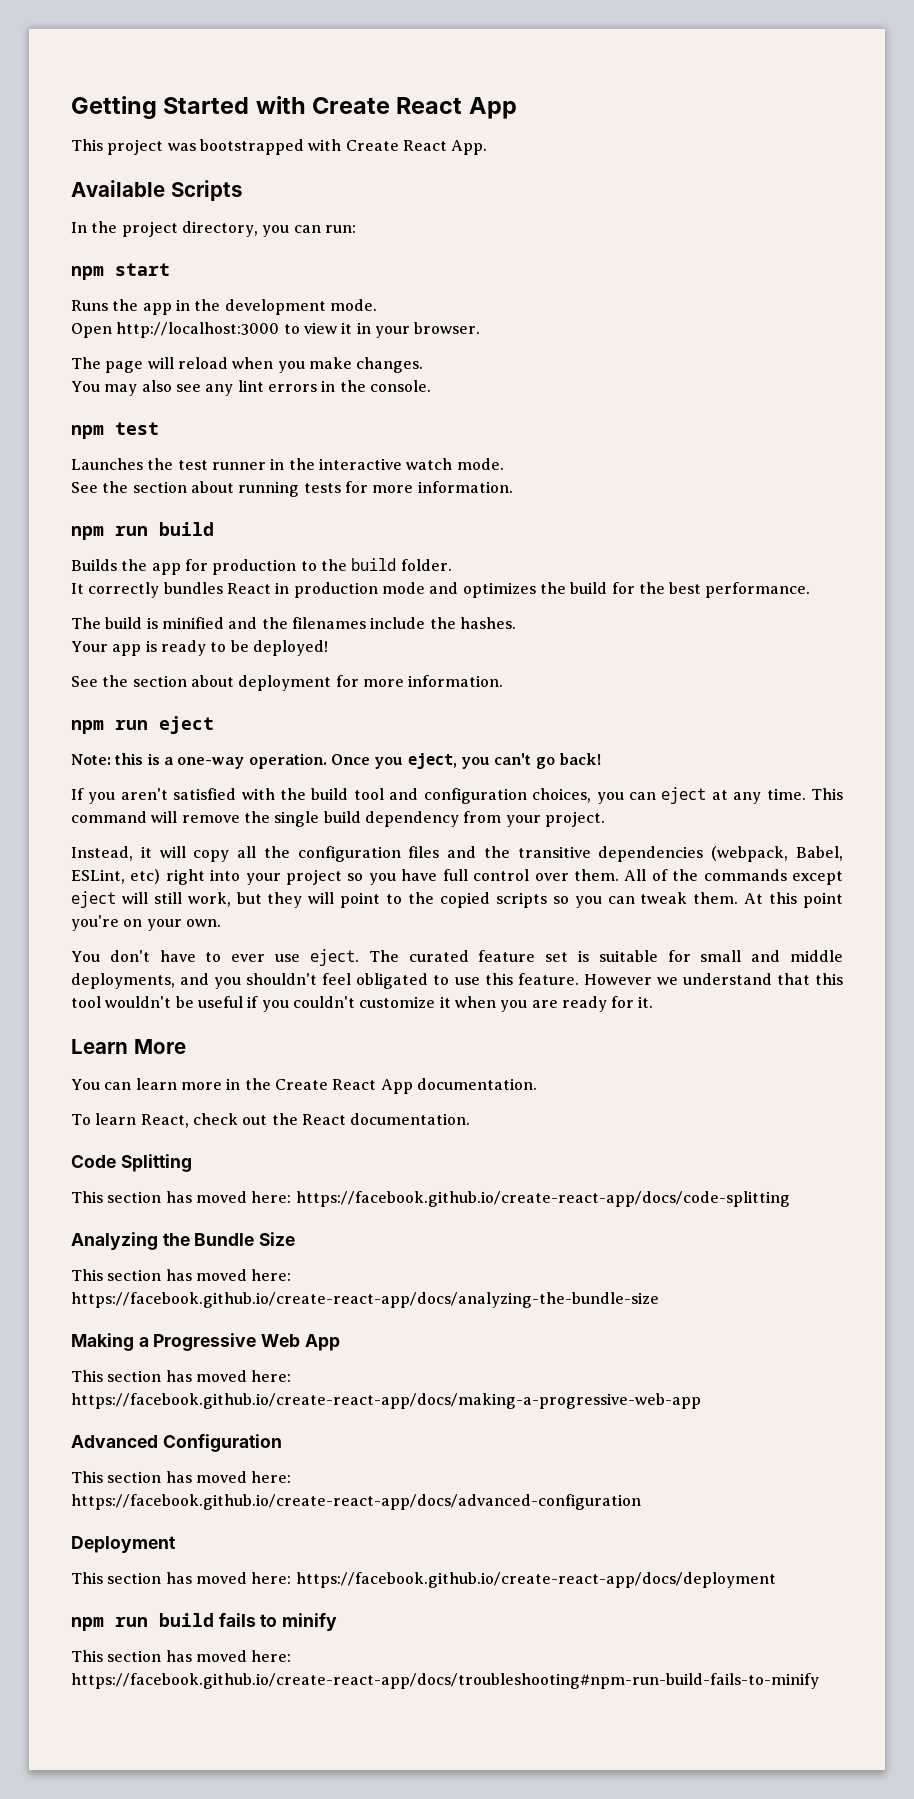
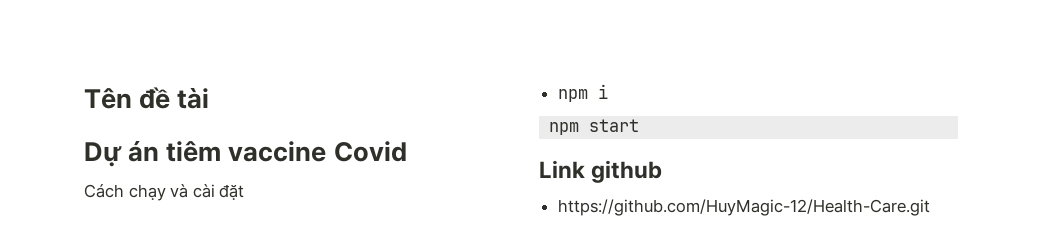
[71,96,517,119] [71,139,488,155] [71,180,242,201] [71,221,356,237] [71,263,170,280] [71,299,377,315] [71,322,481,338] [71,357,424,373] [71,380,431,396] [71,422,159,439] [71,458,504,470] [71,481,513,497] [71,522,214,540] [71,558,452,575] [71,582,811,598] [71,617,516,629] [71,640,328,656] [71,675,504,691] [71,716,214,734] [71,753,601,769] [71,787,843,804] [71,811,605,827] [71,846,843,862] [71,869,843,885] [71,891,844,908] [71,915,221,931] [71,949,843,966] [71,973,843,989] [71,996,654,1012] [71,1039,186,1054] [71,1078,537,1094] [71,1113,471,1128] [71,1154,192,1172] [71,1191,790,1207] [71,1232,296,1250] [71,1269,292,1281] [71,1292,659,1308] [71,1333,340,1351] [71,1370,292,1382] [71,1393,701,1409] [71,1434,282,1452] [71,1471,292,1483] [71,1494,641,1510] [71,1536,176,1553] [71,1572,776,1588] [71,1613,338,1631] [71,1650,292,1662] [71,1673,819,1689] Getting Started with Create React App // This project was bootstrapped with Create React App. // Available Scripts // In the project directory, you can run: // npm start // Runs the app in the development mode. // Open http://localhost:3000 to view it in your browser. // The page will reload when you make changes. // You may also see any lint errors in the console. // npm test // Launches the test runner in the interactive watch mode. // See the section about running tests for more information. // npm run build // Builds the app for production to the build folder. // It correctly bundles React in production mode and optimizes the build for the best performance. // The build is minified and the filenames include the hashes. // Your app is ready to be deployed! // See the section about deployment for more information. // npm run eject // Note: this is a one-way operation. Once you eject, you can't go back! // If you aren't satisfied with the build tool and configuration choices, you can eject at any time. This command will remove the single build dependency from your project. // Instead, it will copy all the configuration files and the transitive dependencies (webpack, Babel, ESLint, etc) right into your project so you have full control over them. All of the commands except eject will still work, but they will point to the copied scripts so you can tweak them. At this point you're on your own. // You don't have to ever use eject. The curated feature set is suitable for small and middle deployments, and you shouldn't feel obligated to use this feature. However we understand that this tool wouldn't be useful if you couldn't customize it when you are ready for it. // Learn More // You can learn more in the Create React App documentation. // To learn React, check out the React documentation. // Code Splitting // This section has moved here: https://facebook.github.io/create-react-app/docs/code-splitting // Analyzing the Bundle Size // This section has moved here: https://facebook.github.io/create-react-app/docs/analyzing-the-bundle-size // Making a Progressive Web App // This section has moved here: https://facebook.github.io/create-react-app/docs/making-a-progressive-web-app // Advanced Configuration // This section has moved here: https://facebook.github.io/create-react-app/docs/advanced-configuration // Deployment // This section has moved here: https://facebook.github.io/create-react-app/docs/deployment // npm run build fails to minify // This section has moved here: https://facebook.github.io/create-react-app/docs/troubleshooting#npm-run-build-fails-to-minify -> [84,87,210,109] [84,140,407,167] [84,184,245,201] [557,84,608,102] [549,119,640,135] [539,160,663,183] [557,199,930,216] Tên đề tài // Dự án tiêm vaccine Covid // Cách chạy và cài đặt // npm i // npm start // Link github // https://github.com/HuyMagic-12/Health-Care.git

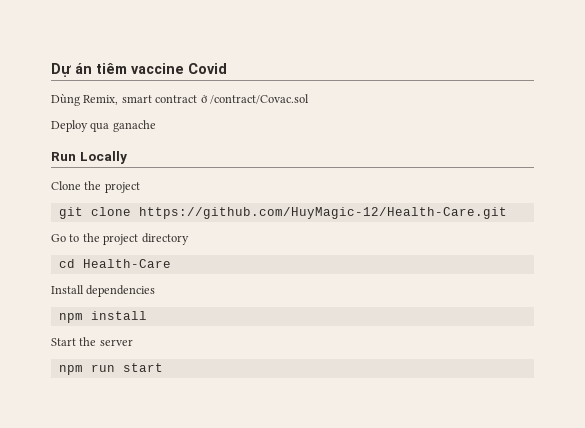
[84,87,210,109] Tên đề tài // -> (51, 70) none
[84,184,245,201] [557,84,608,102] [549,122,580,135] Cách chạy và cài đặt // npm i // npm -> [51,93,309,106] [51,120,156,132] [51,151,127,164] [51,181,140,193] [58,207,507,219] [51,233,189,245] [58,259,171,268] [51,285,156,297] [58,311,147,323] [51,337,133,346] [58,364,115,375] Dùng Remix, smart contract ở /contract/Covac.sol // Deploy qua ganache // Run Locally // Clone the project // git clone https://github.com/HuyMagic-12/Health-Care.git // Go to the project directory // cd Health-Care // Install dependencies // npm install // Start the server // npm run
[539,160,663,183] [557,199,930,216] // Link github // https://github.com/HuyMagic-12/Health-Care.git -> (163, 367) none

